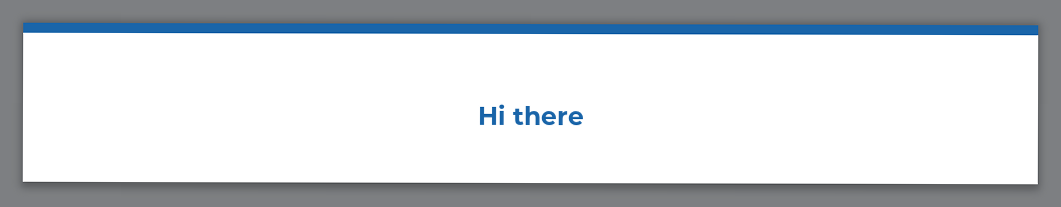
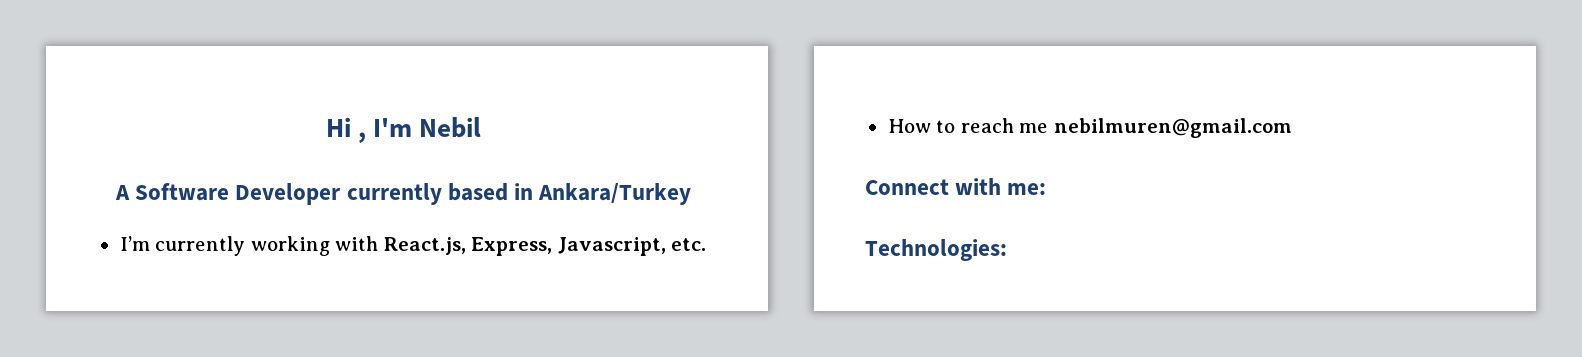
[511,105,584,126] there -> [357,117,482,143] [114,183,692,205] [119,236,707,256] [887,118,1292,138] [865,178,1047,195] [865,239,1007,261] , I'm Nebil // A Software Developer currently based in Ankara/Turkey // I’m currently working with React.js, Express, Javascript, etc. // How to reach me nebilmuren@gmail.com // Connect with me: // Technologies:

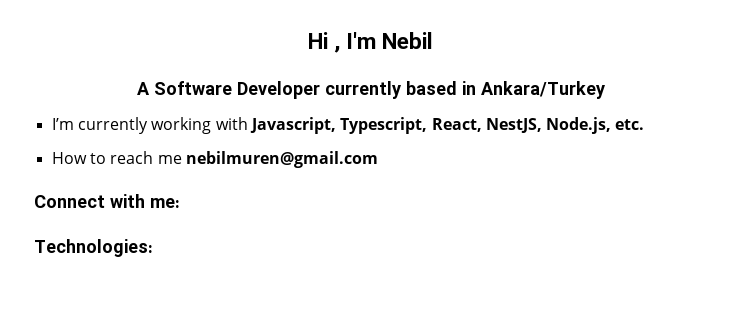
[383,237,666,256] React.js, Express, Javascript, -> [249,117,612,134] Javascript, Typescript, React, NestJS, Node.js,

